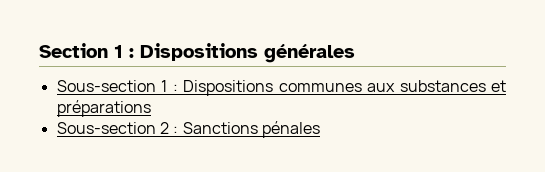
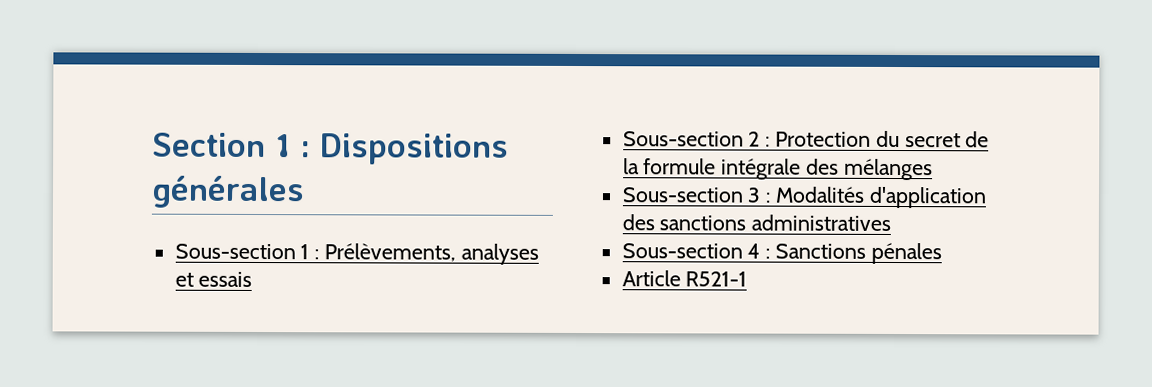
[183,80,506,96] [56,100,151,117] [56,122,169,134] Dispositions communes aux substances et préparations // Sous-section 2 -> [324,243,539,265] [174,271,253,287] [622,130,990,148] [622,158,933,181] [621,186,987,209] [621,214,892,231] [621,243,761,259] Prélèvements, analyses et essais // Sous-section 2 : Protection du secret de la formule intégrale des mélanges // Sous-section 3 : Modalités d'application des sanctions administratives // Sous-section 4
(320, 129) none -> [621,270,748,287] // Article R521-1

